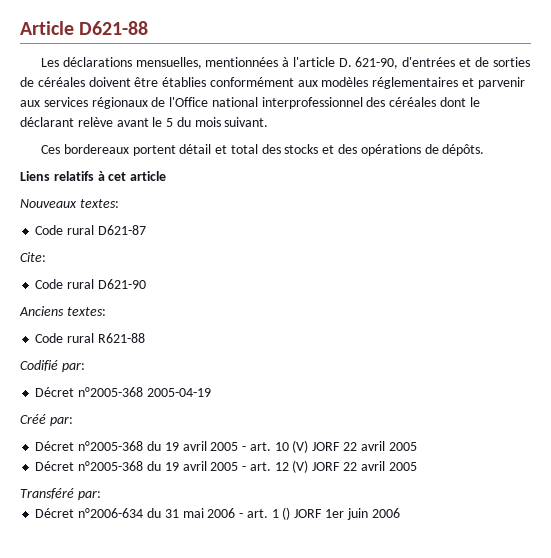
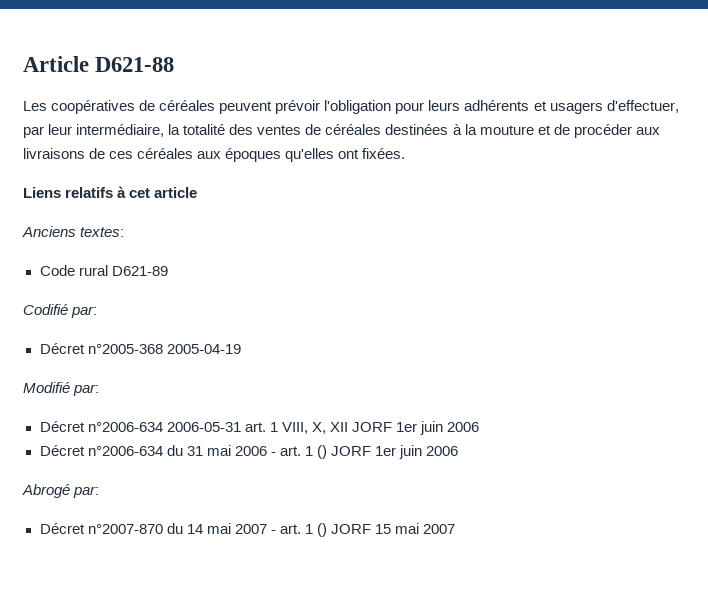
[62,57,530,69] [20,77,525,89] [20,97,480,109] [20,117,269,127] [40,144,485,156] déclarations mensuelles, mentionnées à l'article D. 621-90, d'entrées et de sorties de céréales doivent être établies conformément aux modèles réglementaires et parvenir aux services régionaux de l'Office national interprofessionnel des céréales dont le déclarant relève avant le 5 du mois suivant. // Ces bordereaux portent détail et total des stocks et des opérations de dépôts. -> [51,100,679,114] [23,124,660,138] [23,148,406,162] coopératives de céréales peuvent prévoir l'obligation pour leurs adhérents et usagers d'effectuer, par leur intermédiaire, la totalité des ventes de céréales destinées à la mouture et de procéder aux livraisons de ces céréales aux époques qu'elles ont fixées.
[20,199,119,208] [35,225,146,235] [20,252,46,262] [35,279,146,289] // Nouveaux textes: // Code rural D621-87 // Cite: // Code rural D621-90 -> (198, 192) none
[97,333,145,343] R621-88 -> [111,266,168,276] D621-89
[20,414,73,426] [35,440,417,453] [35,460,417,473] [20,488,101,500] Créé par: // Décret n°2005-368 du 19 avril 2005 - art. 10 (V) JORF 22 avril 2005 // Décret n°2005-368 du 19 avril 2005 - art. 12 (V) JORF 22 avril 2005 // Transféré par: -> [23,382,100,396] [39,421,480,435] Modifié par: // Décret n°2006-634 2006-05-31 art. 1 VIII, X, XII JORF 1er juin 2006
(400, 513) none -> [22,484,100,498] [39,523,456,537] // Abrogé par: // Décret n°2007-870 du 14 mai 2007 - art. 1 () JORF 15 mai 2007

